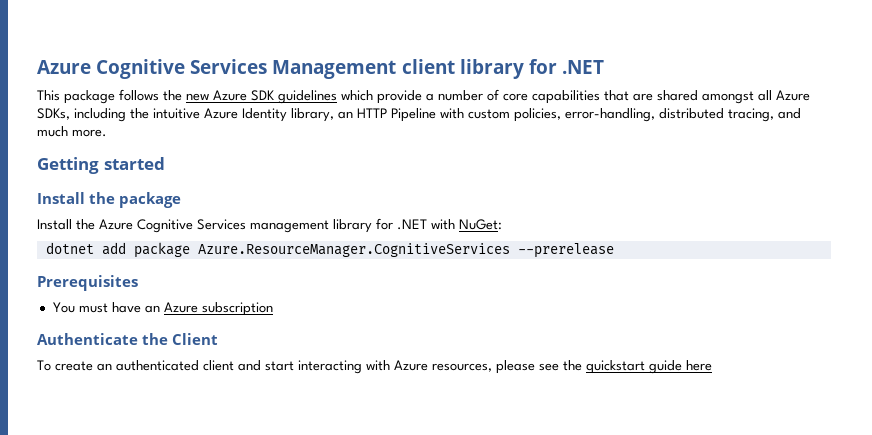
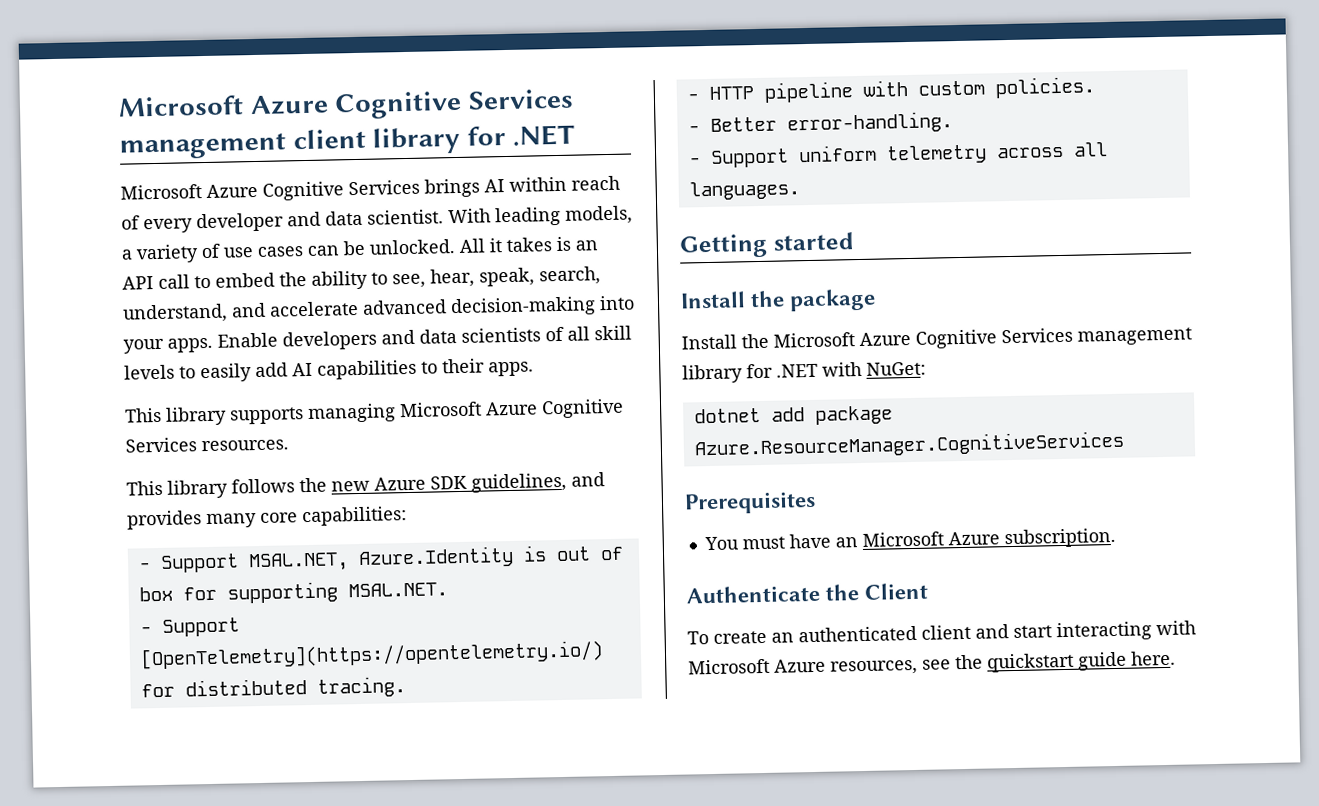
[37,59,397,79] Azure Cognitive Services Management -> [118,88,574,120] [119,132,287,160] Microsoft Azure Cognitive Services management
[37,90,115,104] This package -> [120,175,620,201] [121,205,633,234] [121,236,598,264] [122,266,601,290] [122,295,635,324] [123,325,632,354] [124,358,534,383] [125,398,624,426] [125,437,289,453] [126,479,228,499] Microsoft Azure Cognitive Services brings AI within reach of every developer and data scientist. With leading models, a variety of use cases can be unlocked. All it takes is an API call to embed the ability to see, hear, speak, search, understand, and accelerate advanced decision-making into your apps. Enable developers and data scientists of all skill levels to easily add AI capabilities to their apps. // This library supports managing Microsoft Azure Cognitive Services resources. // This library
[278,89,810,104] [37,108,801,122] [37,126,107,137] guidelines which provide a number of core capabilities that are shared amongst all Azure SDKs, including the intuitive Azure Identity library, an HTTP Pipeline with custom policies, error-handling, distributed tracing, and much more. -> [471,472,605,493] [127,506,407,530] [138,545,624,573] [138,581,448,604] [139,617,240,637] [139,640,604,670] [140,676,406,698] [686,76,1095,103] [687,111,953,135] [688,142,1108,168] [688,180,800,201] guidelines, and provides many core capabilities: // - Support MSAL.NET, Azure.Identity is out of box for supporting MSAL.NET. // - Support [OpenTelemetry](https://opentelemetry.io/) for distributed tracing. // - HTTP pipeline with custom policies. // - Better error-handling. // - Support uniform telemetry across all languages.
(95, 224) none -> [773,332,855,348] Microsoft
[517,243,614,258] --prerelease -> (1125, 445) none
[163,302,273,316] Azure subscription -> [861,527,1116,549] Microsoft Azure subscription.
(390, 365) none -> [688,658,770,675] Microsoft
[496,360,535,374] please -> (918, 667) none
[686,360,712,371] here -> [1131,650,1176,666] here.

